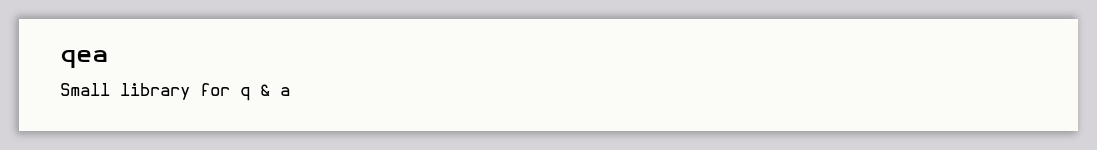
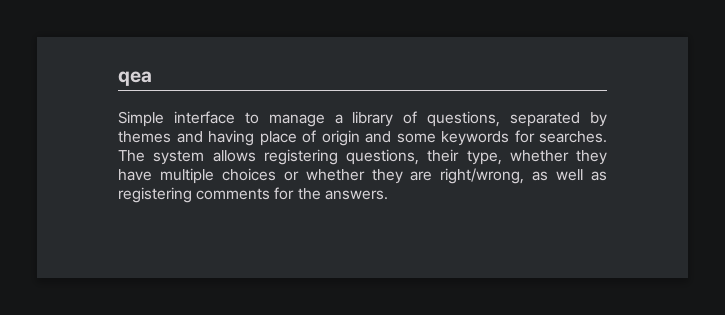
[60,83,290,101] Small library for q & a -> [118,111,608,127] [118,130,607,146] [118,149,607,165] [118,168,607,184] [118,187,388,203] Simple interface to manage a library of questions, separated by themes and having place of origin and some keywords for searches. The system allows registering questions, their type, whether they have multiple choices or whether they are right/wrong, as well as registering comments for the answers.

